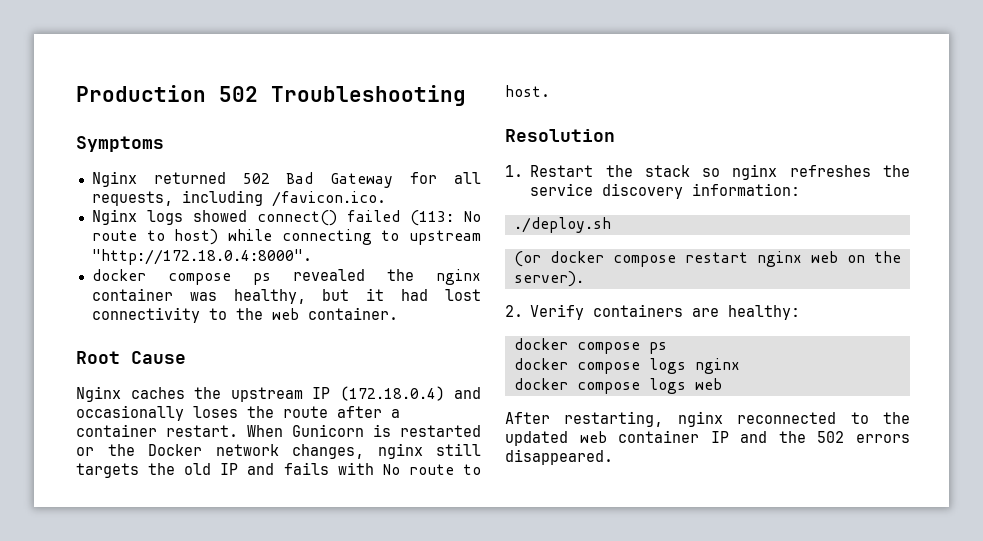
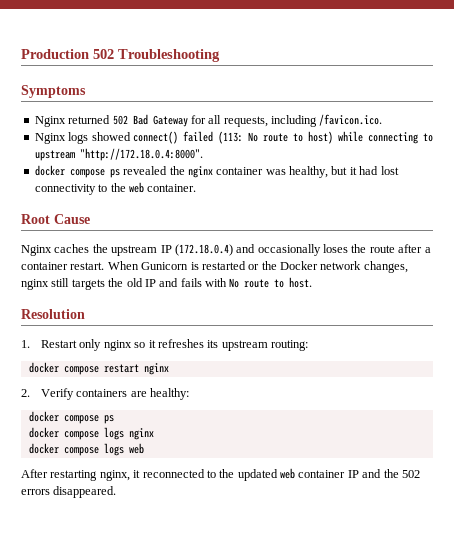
[605,164,910,180] [530,183,801,199] [513,217,611,233] [513,251,541,267] the stack so nginx refreshes the service discovery information: // ./deploy.sh // (or -> [79,339,309,351] only nginx so it refreshes its upstream routing: //
[810,251,901,263] [513,271,584,287] web on the server). -> (169, 369) none
[564,411,723,427] restarting, nginx -> [50,470,141,481] restarting nginx, it

